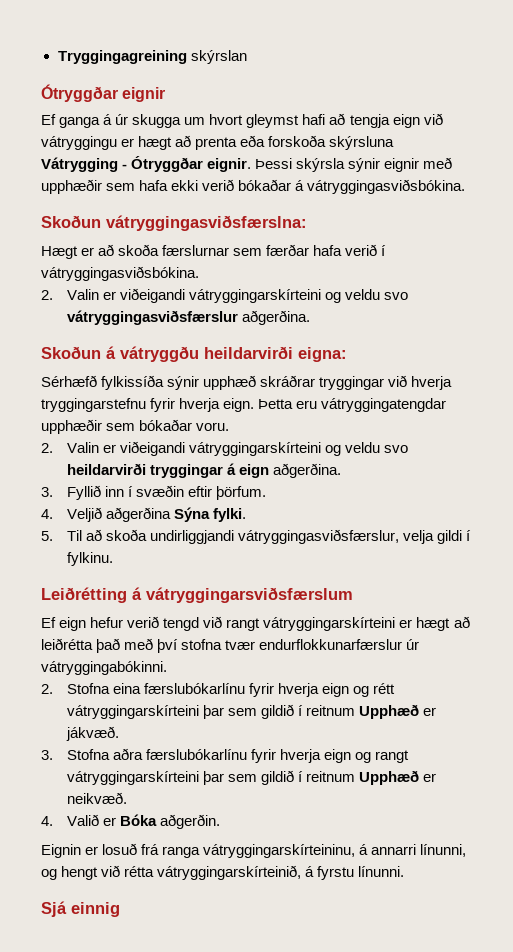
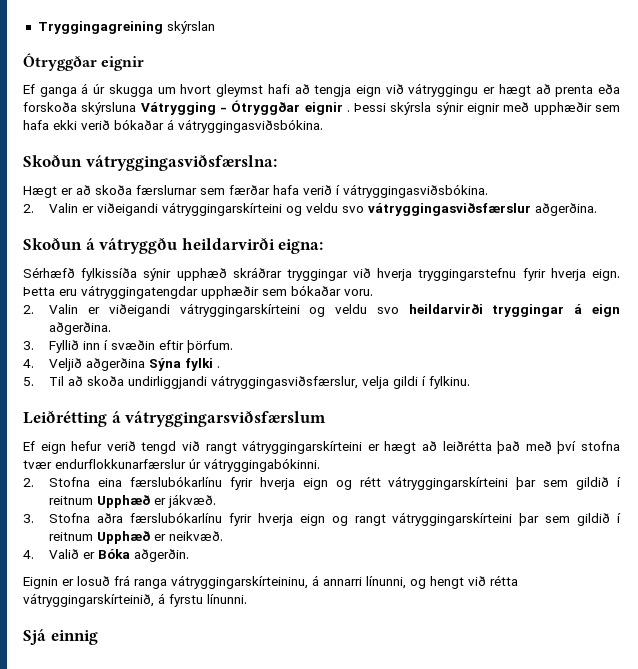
[207,158,252,172] eignir. -> [304,102,350,115] eignir .
[212,508,246,522] fylki. -> [185,358,221,371] fylki .

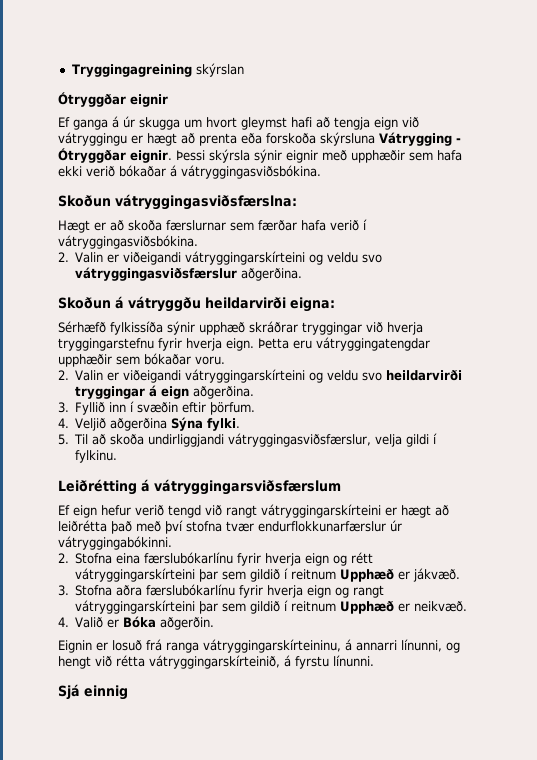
[304,102,350,115] eignir . -> [130,150,172,163] eignir.
[185,358,221,371] fylki . -> [207,418,241,431] fylki.

